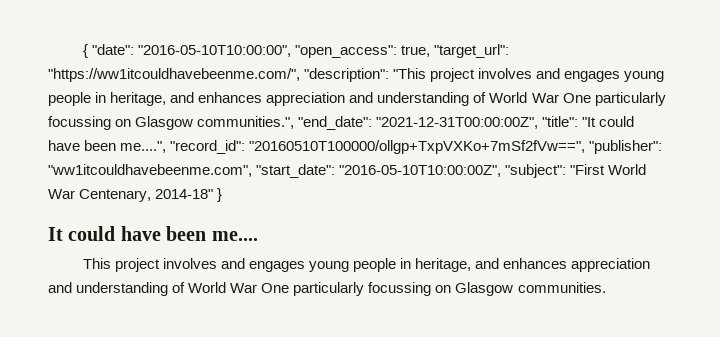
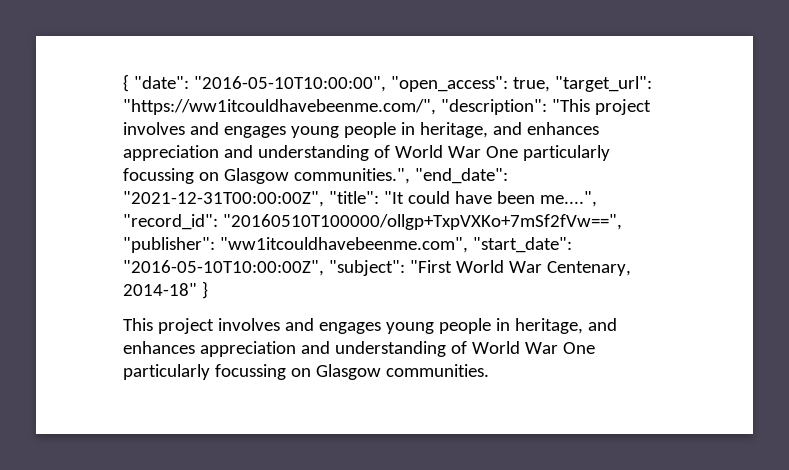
[48,226,258,241] // It could have been me.... -> (208, 290) none

